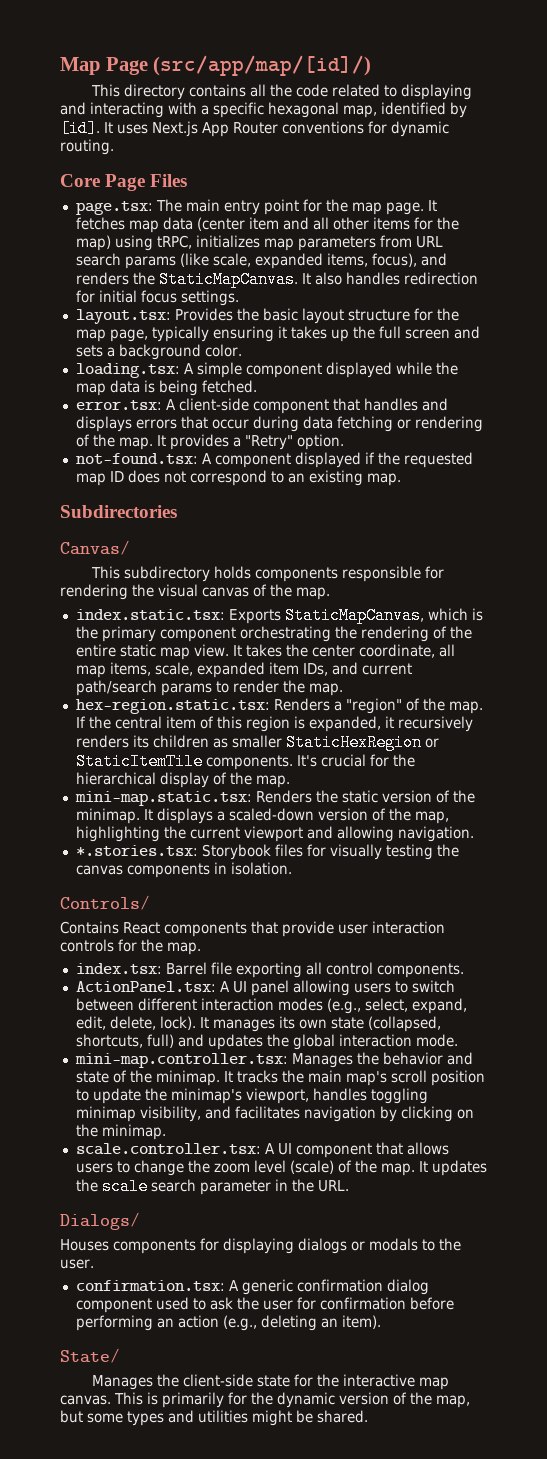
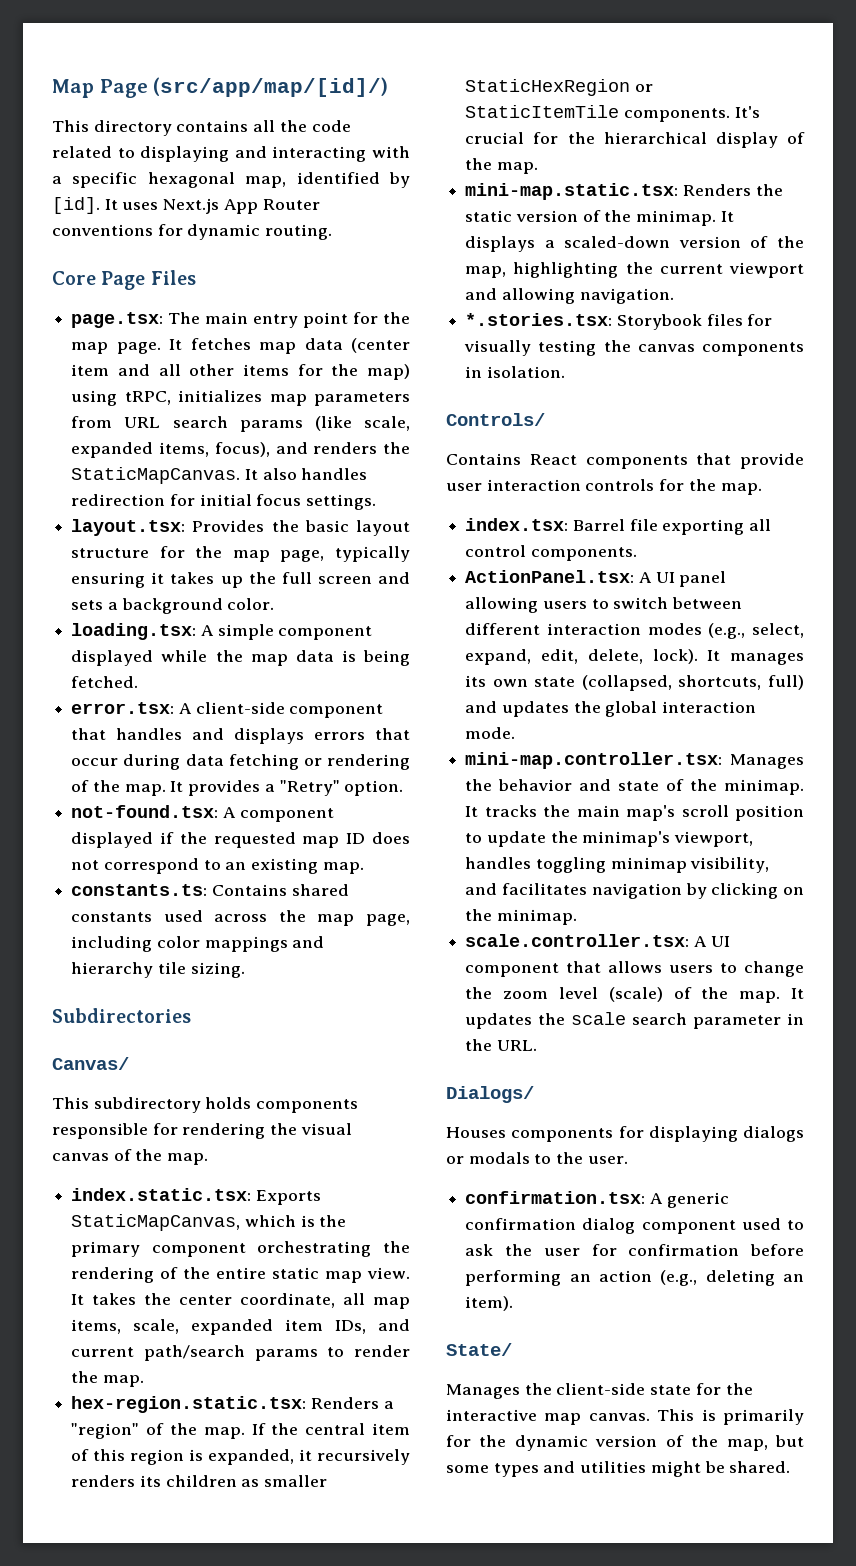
(401, 479) none -> [71,884,349,896] [71,910,411,926] [71,936,325,952] [71,962,245,978] // constants.ts: Contains shared constants used across the map page, including color mappings and hierarchy tile sizing.

